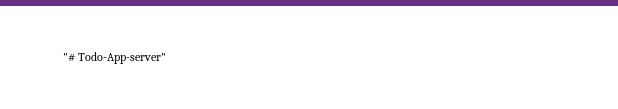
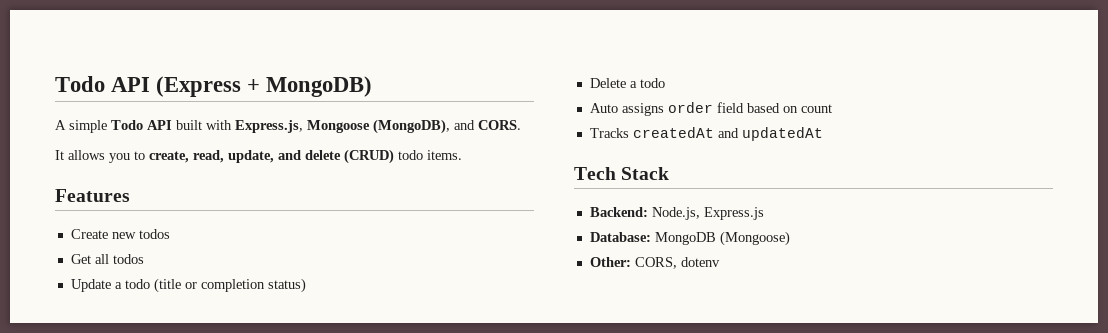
[63,52,167,64] "# Todo-App-server" -> [55,76,373,97] [55,119,521,134] [55,149,462,164] [55,189,130,202] [70,229,170,239] [70,254,144,264] [70,278,306,293] [589,78,665,88] [589,102,832,116] [589,127,823,141] [574,167,670,180] [589,207,764,220] [589,231,790,246] [589,257,720,269] Todo API (Express + MongoDB) // A simple Todo API built with Express.js, Mongoose (MongoDB), and CORS. // It allows you to create, read, update, and delete (CRUD) todo items. // Features // Create new todos // Get all todos // Update a todo (title or completion status) // Delete a todo // Auto assigns order field based on count // Tracks createdAt and updatedAt // Tech Stack // Backend: Node.js, Express.js // Database: MongoDB (Mongoose) // Other: CORS, dotenv

